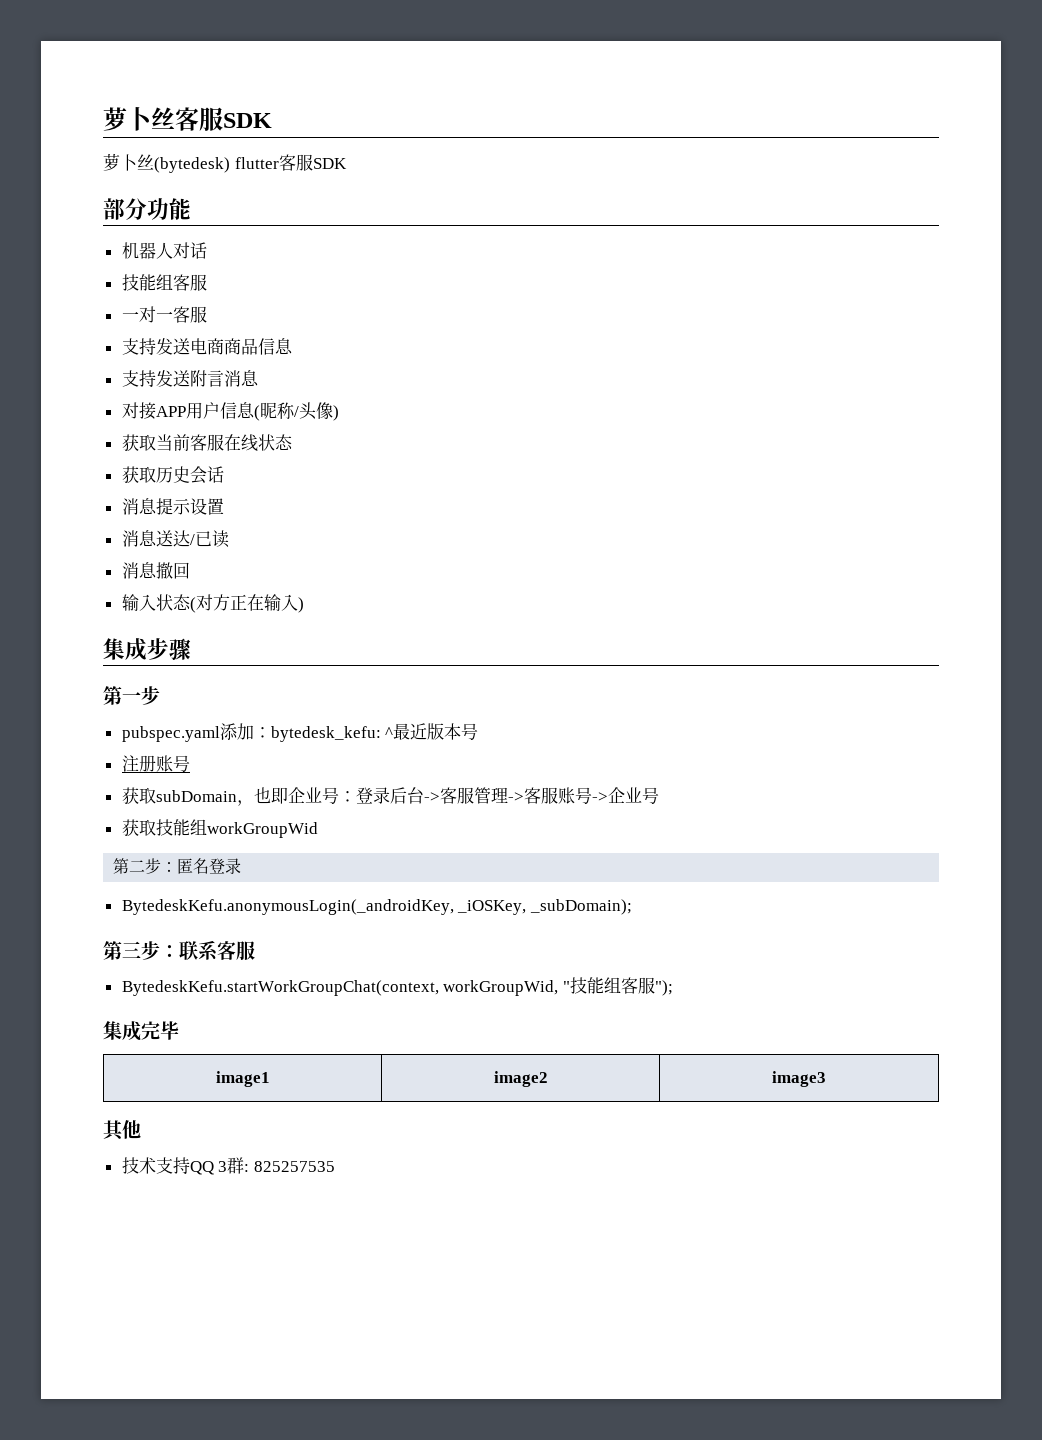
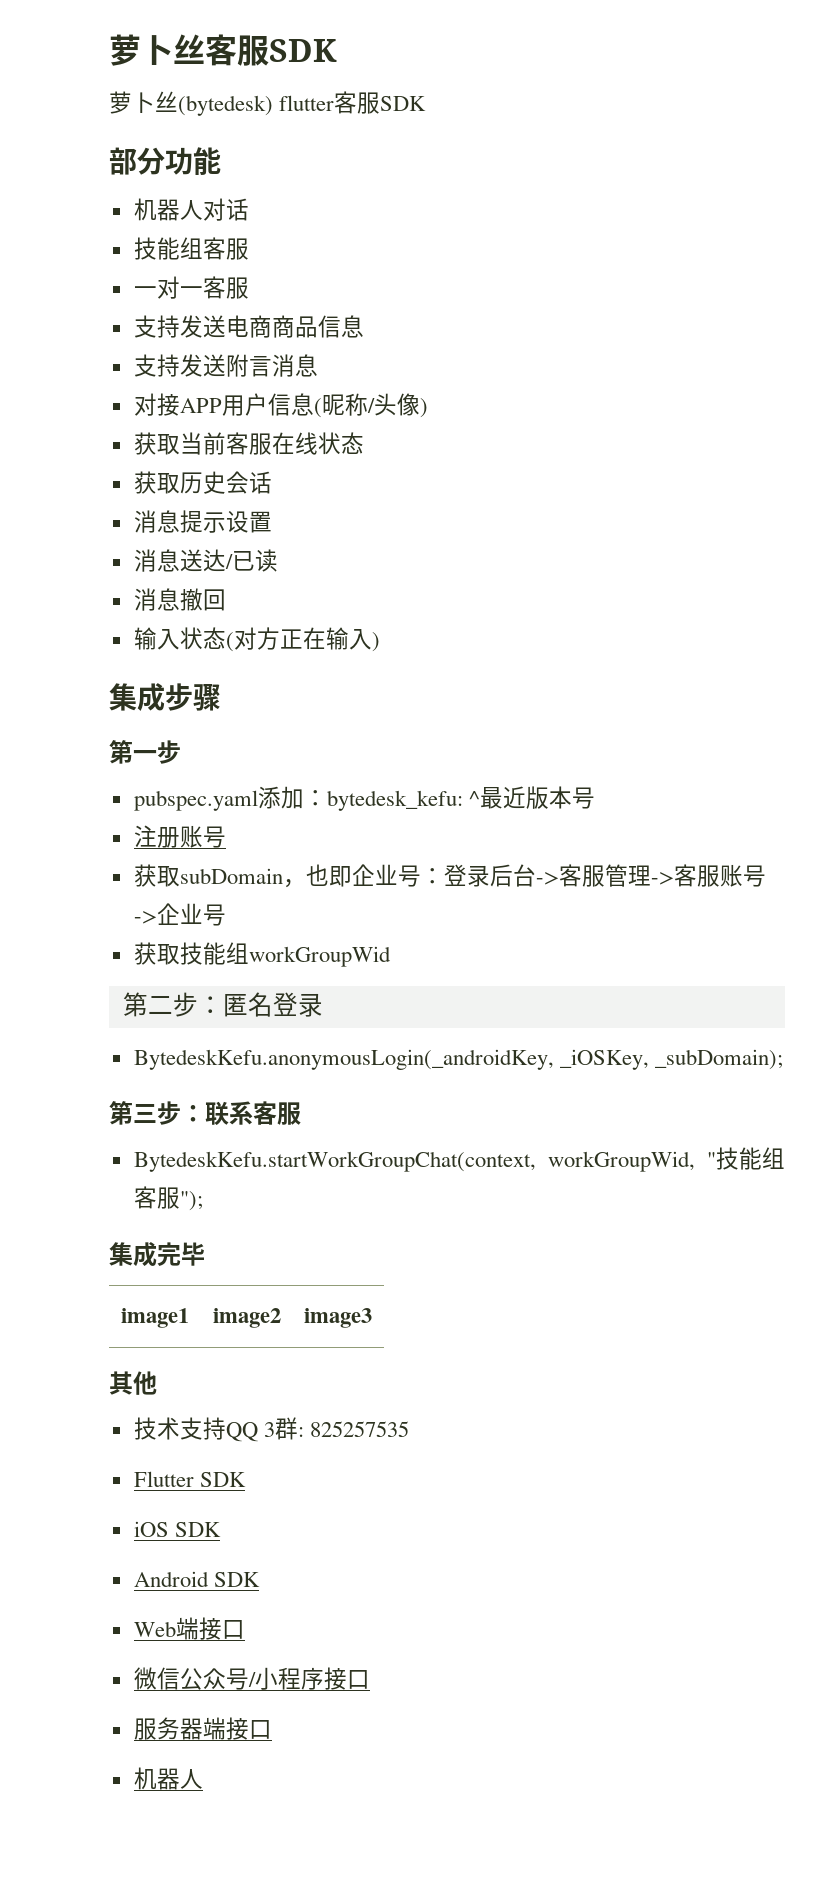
(335, 1166) none -> [133,1471,246,1487] [133,1521,221,1537] [133,1571,260,1587] [133,1617,245,1640] [133,1667,370,1690] [133,1717,272,1740] [133,1767,203,1790] // Flutter SDK // iOS SDK // Android SDK // Web端接口 // 微信公众号/小程序接口 // 服务器端接口 // 机器人

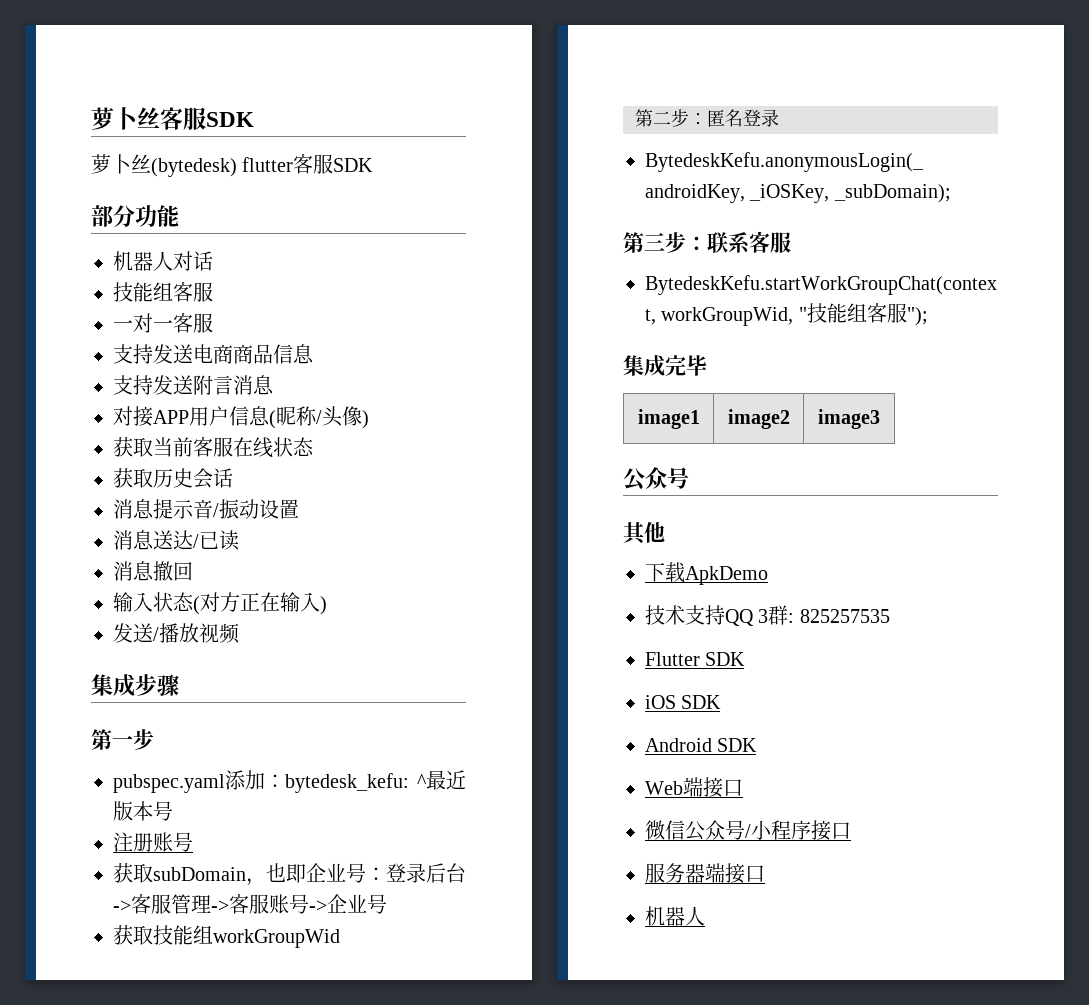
(226, 522) none -> [193,499,259,519] 音/振动
(380, 642) none -> [113,623,240,644] // 发送/播放视频
(372, 1318) none -> [623,467,689,491] // 公众号
(157, 1383) none -> [645,562,768,585] // 下载ApkDemo

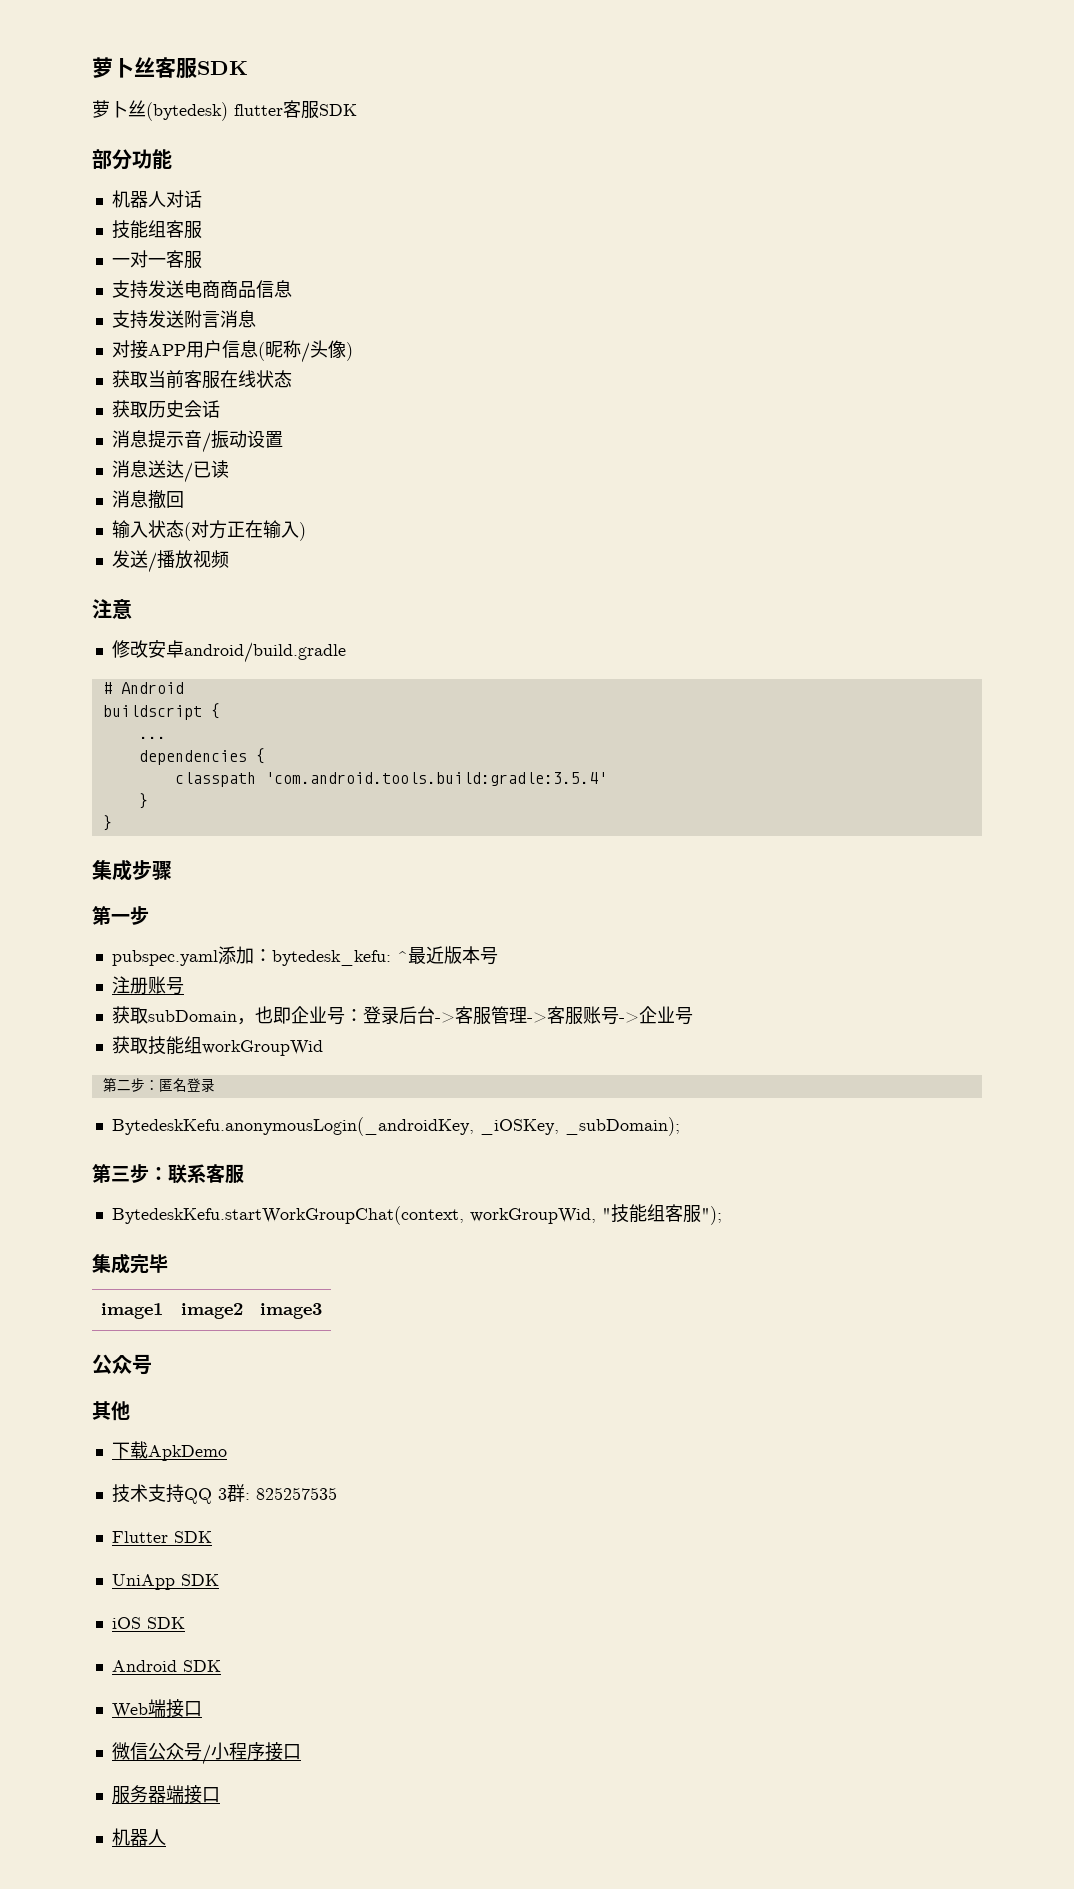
(240, 633) none -> [92,599,132,619] [111,640,346,663] [102,682,184,694] [102,703,220,720] [138,736,166,739] [138,748,265,765] [174,772,607,787] [138,793,148,809] [102,815,112,831] // 注意 // 修改安卓android/build.gradle // # Android // buildscript { // ... // dependencies { // classpath 'com.android.tools.build:gradle:3.5.4' // } // }
(746, 659) none -> [111,1574,219,1590] // UniApp SDK

